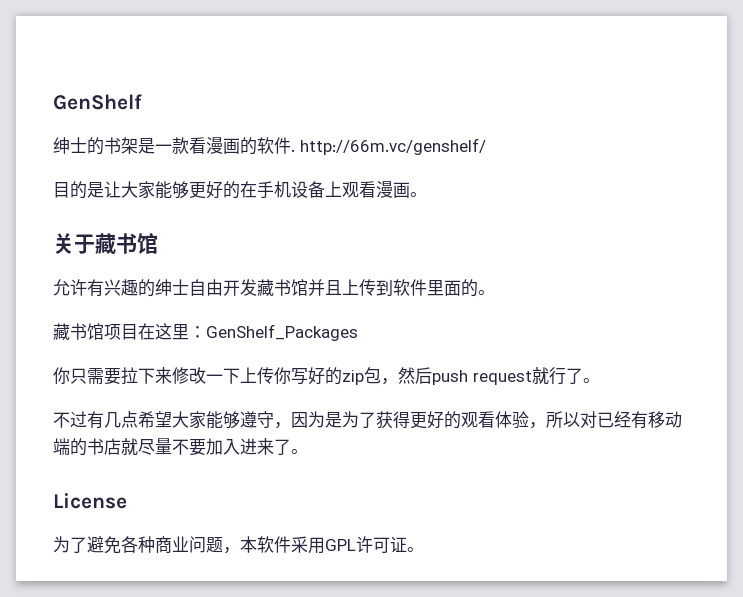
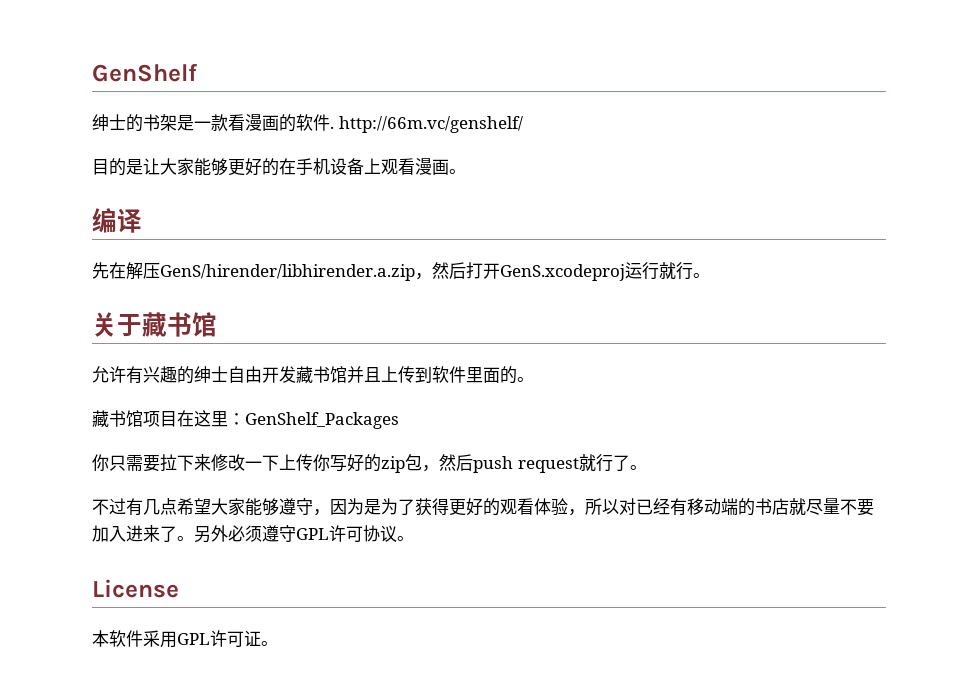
(427, 194) none -> [92,208,142,233] [92,262,710,281] // 编译 // 先在解压GenS/hirender/libhirender.a.zip，然后打开GenS.xcodeproj运行就行。
[53,493,127,509] [53,536,240,554] // License // 为了避免各种商业问题， -> [194,525,414,543] [92,579,179,598] 另外必须遵守GPL许可协议。 // License //

